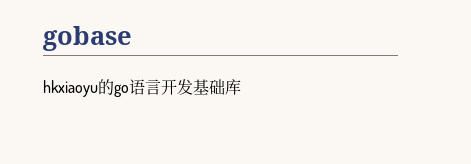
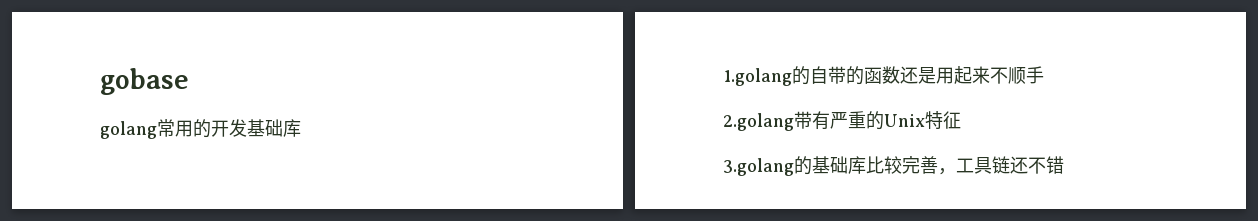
[43,79,161,97] hkxiaoyu的go语言 -> [100,119,211,139] golang常用的
(241, 87) none -> [723,66,1044,86] [723,111,961,131] [723,156,1064,176] // 1.golang的自带的函数还是用起来不顺手 // 2.golang带有严重的Unix特征 // 3.golang的基础库比较完善，工具链还不错

